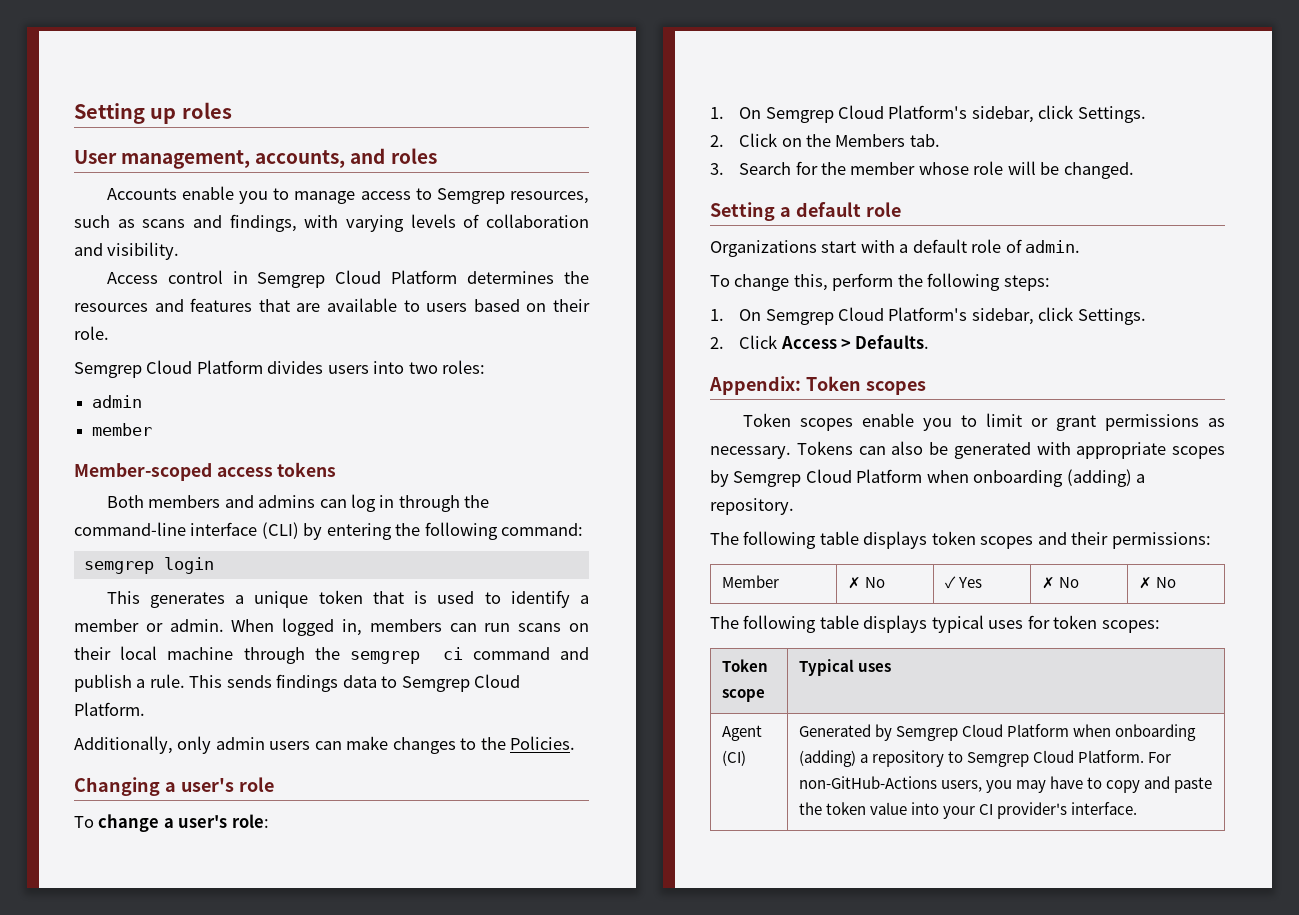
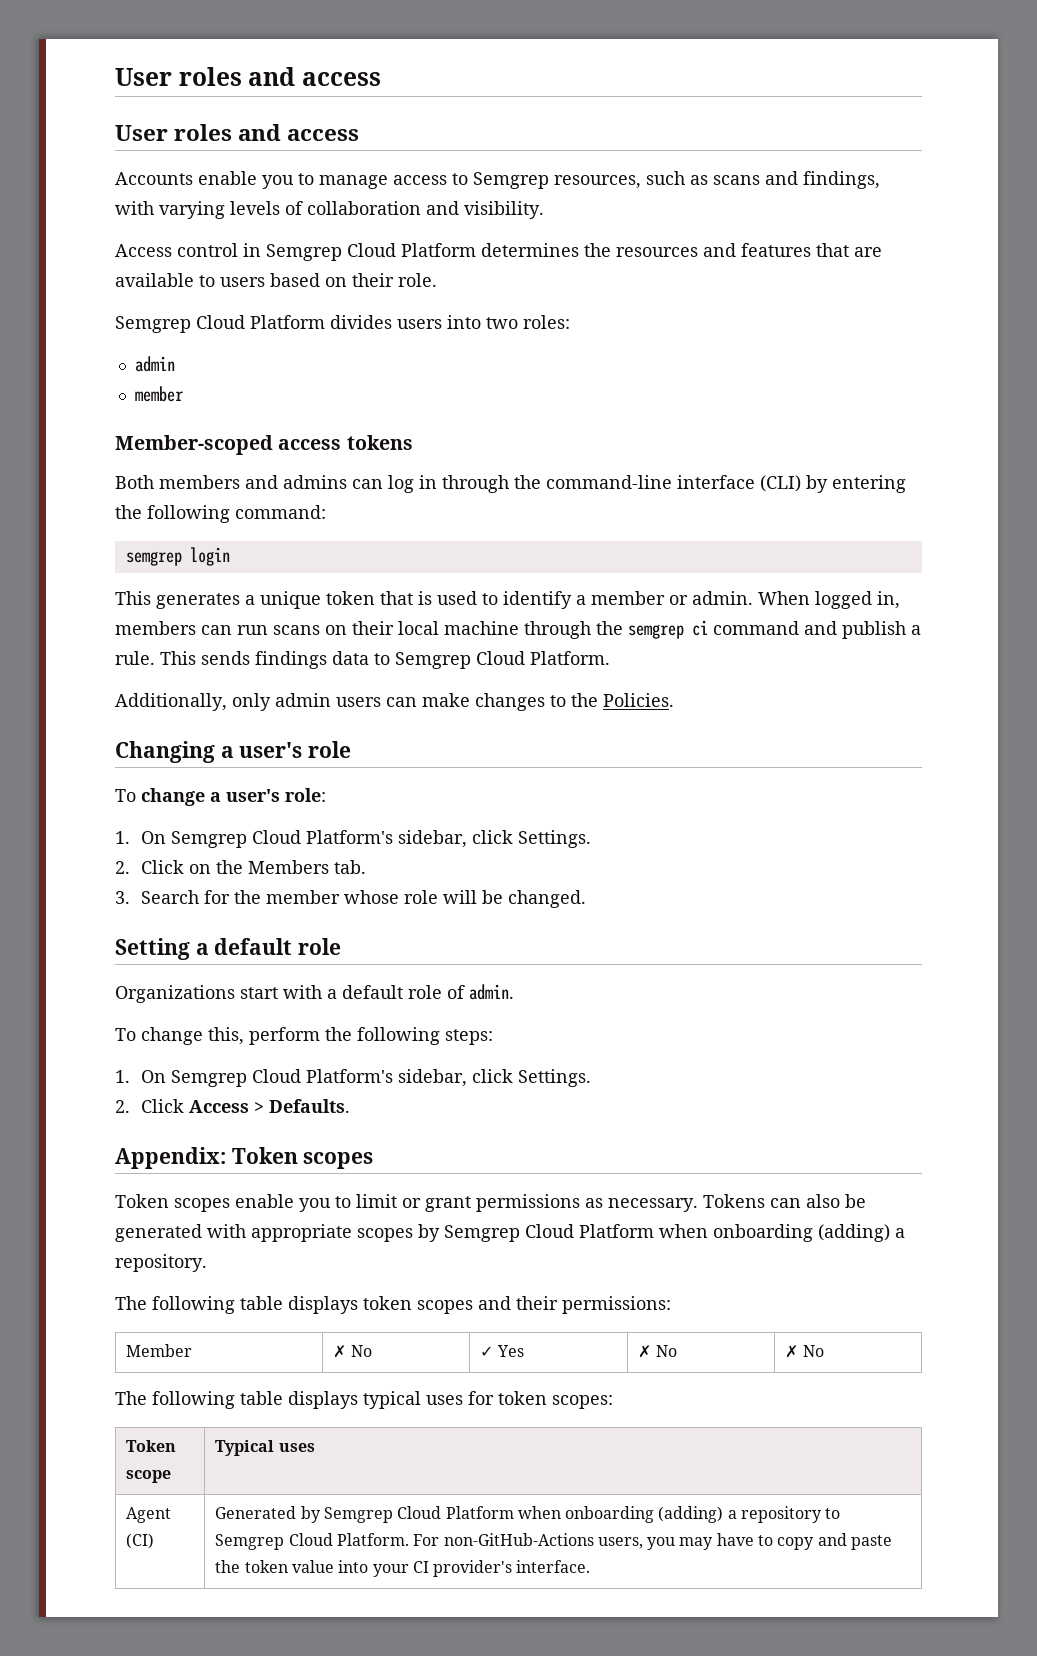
[74,102,232,124] [74,148,437,169] Setting up roles // User management, accounts, and roles -> [115,67,381,86] [115,124,360,141] User roles and access // User roles and access

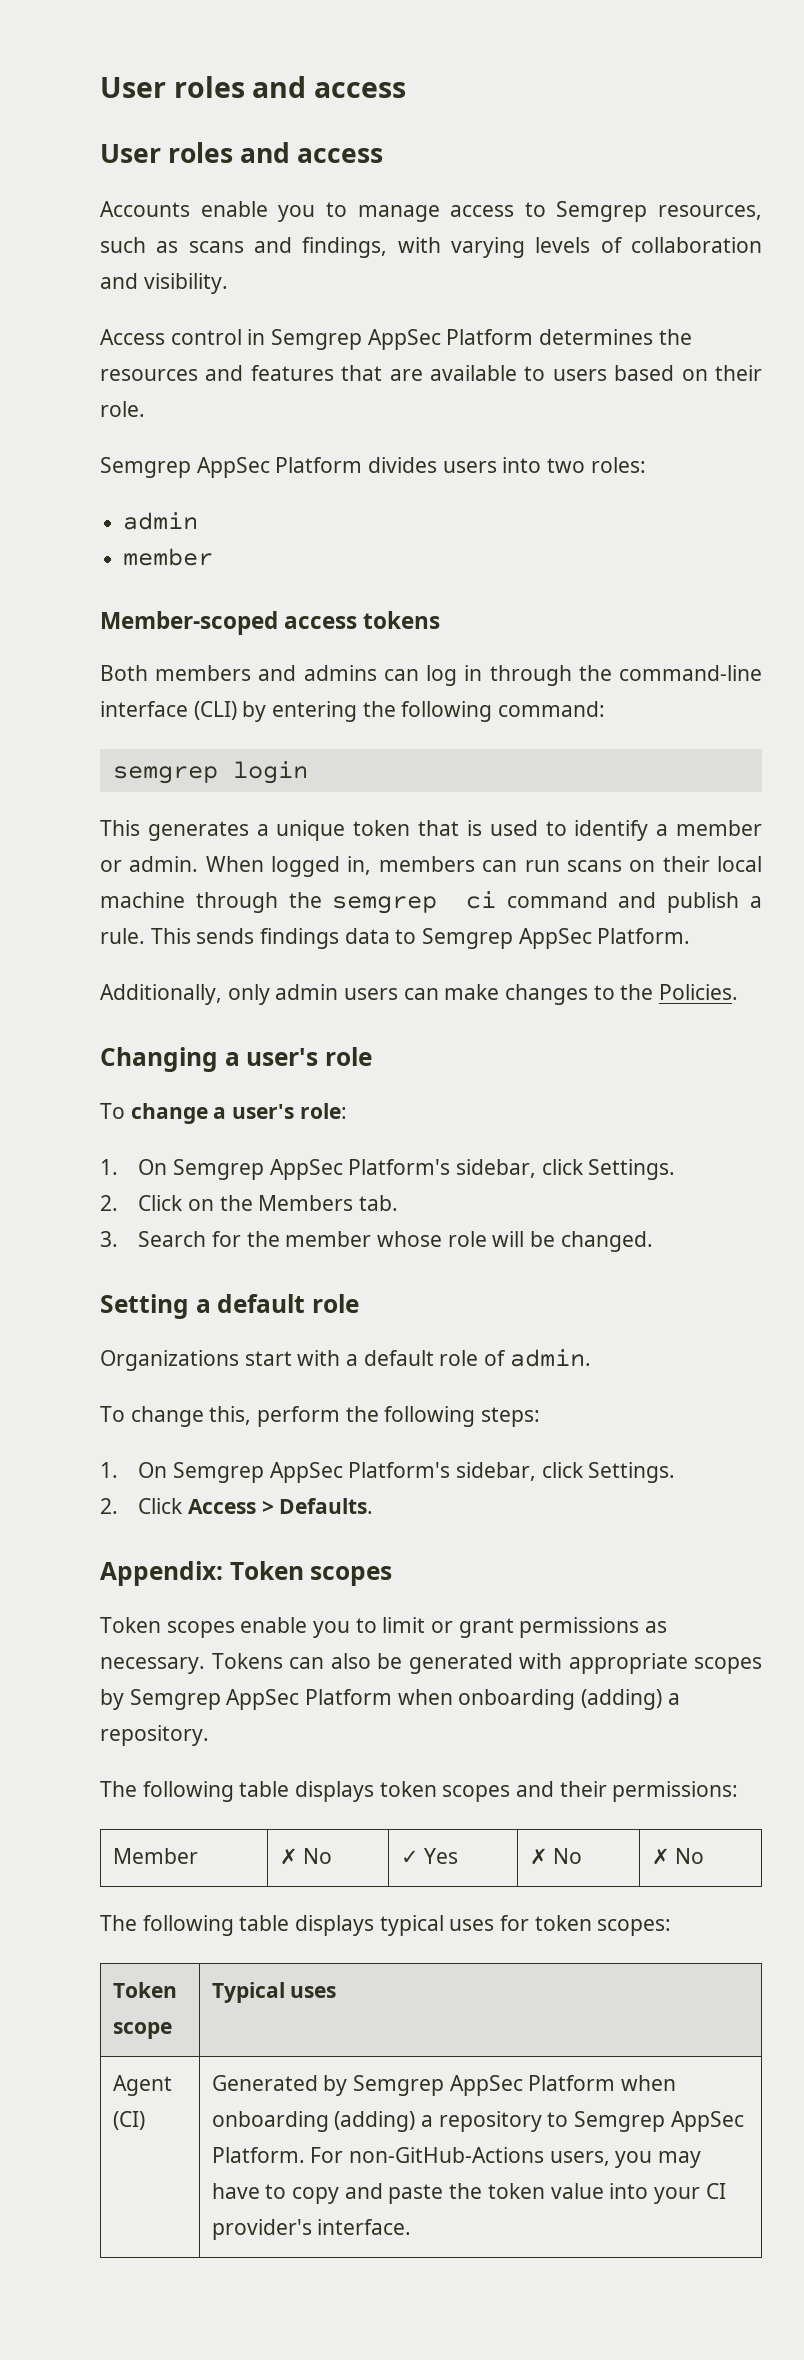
[347,243,396,257] Cloud -> [367,329,441,350] AppSec
[196,315,245,329] Cloud -> [196,457,270,478] AppSec
[476,651,525,665] Cloud -> [518,928,592,949] AppSec
[252,830,302,844] Cloud -> [269,1159,343,1180] AppSec
[252,1069,302,1083] Cloud -> [269,1462,343,1483] AppSec
[525,1224,574,1238] Cloud -> [226,1689,300,1710] AppSec
[397,1506,442,1519] Cloud -> [449,2075,523,2096] AppSec
[288,1533,333,1546] Cloud -> [670,2111,744,2132] AppSec

